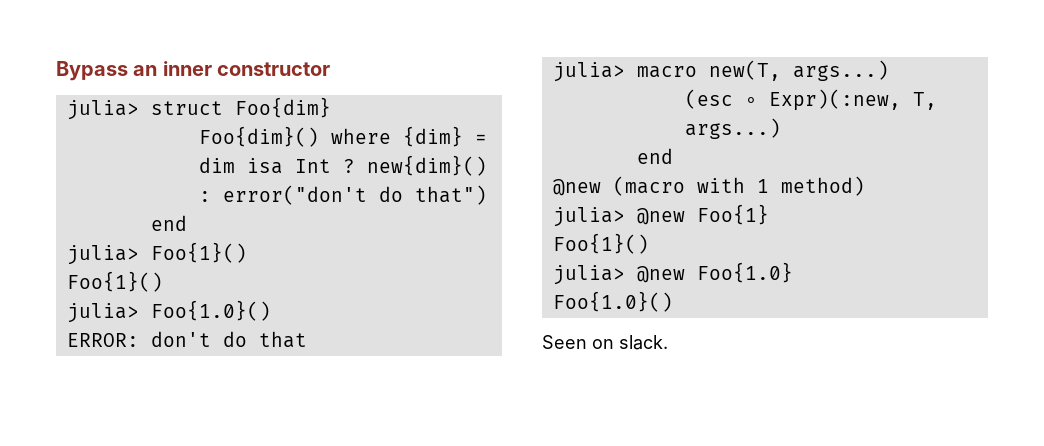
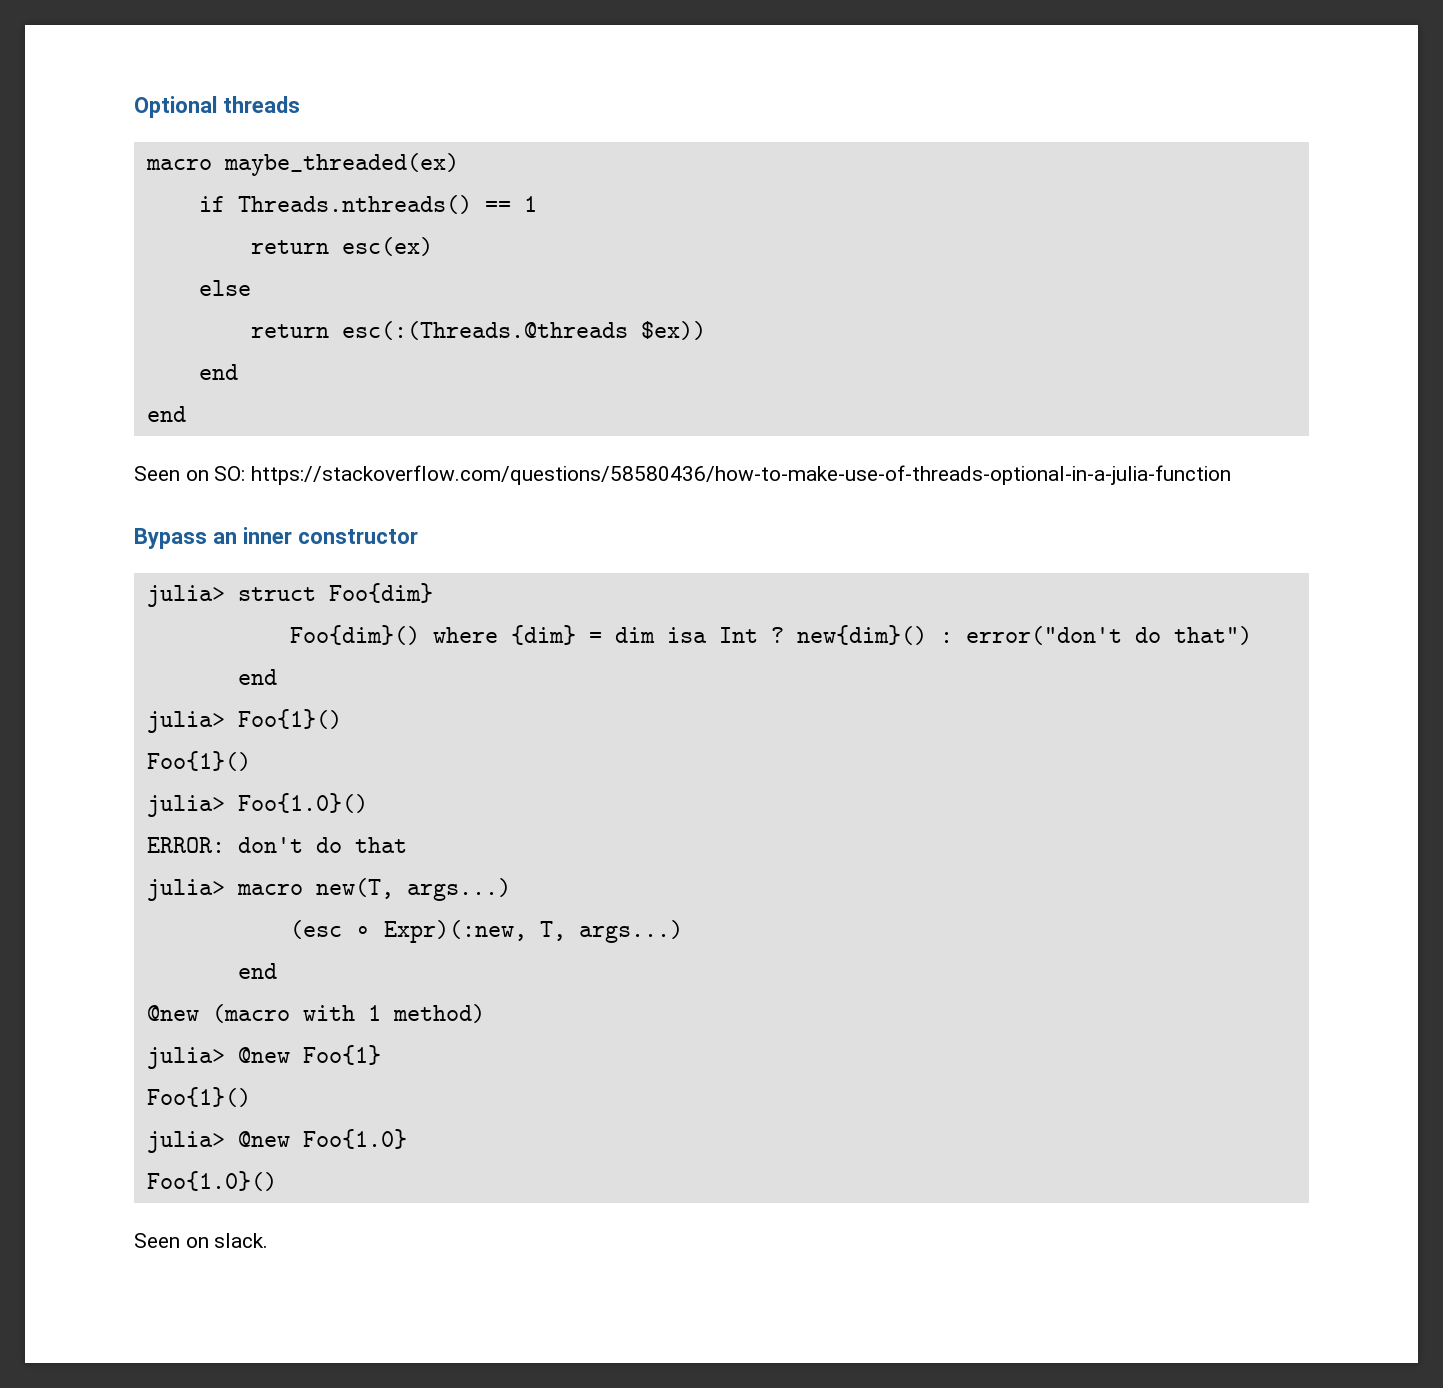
(56, 71) none -> [134,96,300,118] [145,153,459,176] [198,195,537,214] [250,237,433,256] [198,280,251,296] [250,321,706,340] [198,364,238,380] [146,406,186,422] [134,465,1232,485] Optional threads // macro maybe_threaded(ex) // if Threads.nthreads() == 1 // return esc(ex) // else // return esc(:(Threads.@threads $ex)) // end // end // Seen on SO: https://stackoverflow.com/questions/58580436/how-to-make-use-of-threads-optional-in-a-julia-function //

